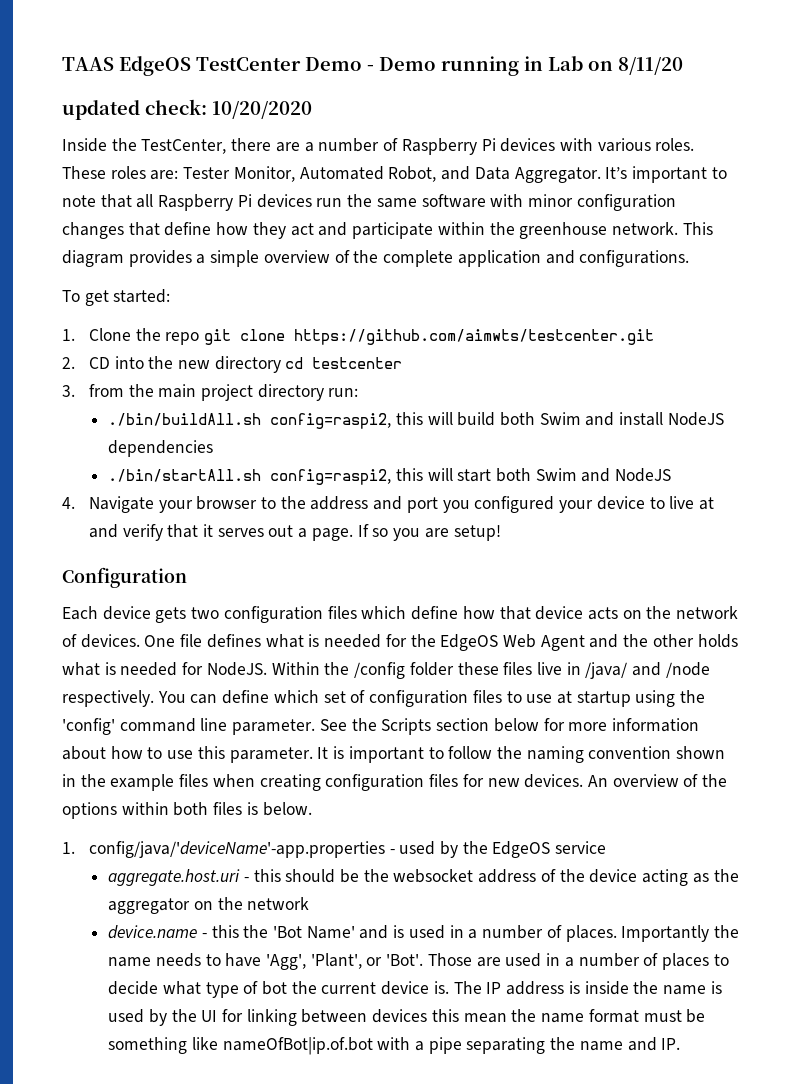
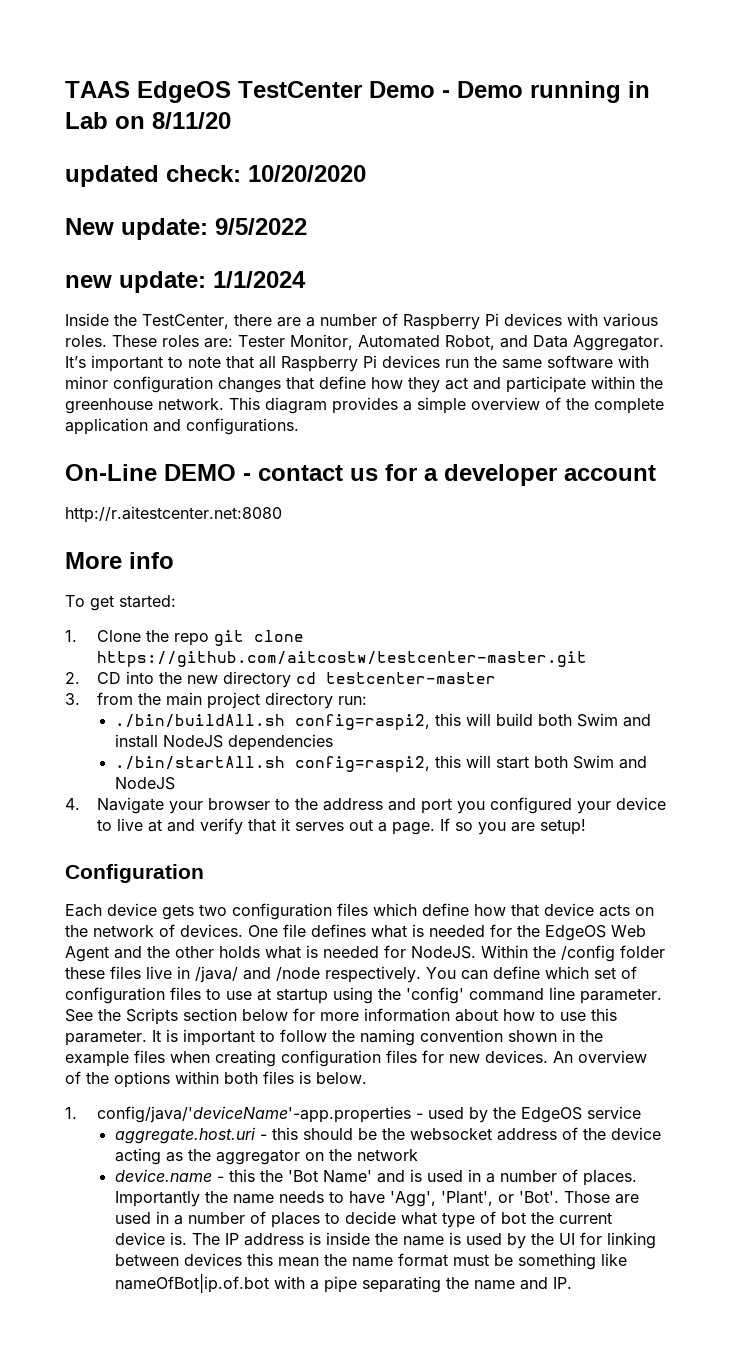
(312, 110) none -> [65,218,307,240] [65,271,306,293] // New update: 9/5/2022 // new update: 1/1/2024
(690, 258) none -> [65,464,656,486] [65,506,282,523] [65,552,174,569] // On-Line DEMO - contact us for a developer account // http://r.aitestcenter.net:8080 // More info
[294,329,655,345] https://github.com/aimwts/testcenter.git -> [96,651,587,667] https://github.com/aitcostw/testcenter-master.git
[312,357,403,369] testcenter -> [325,672,496,684] testcenter-master

